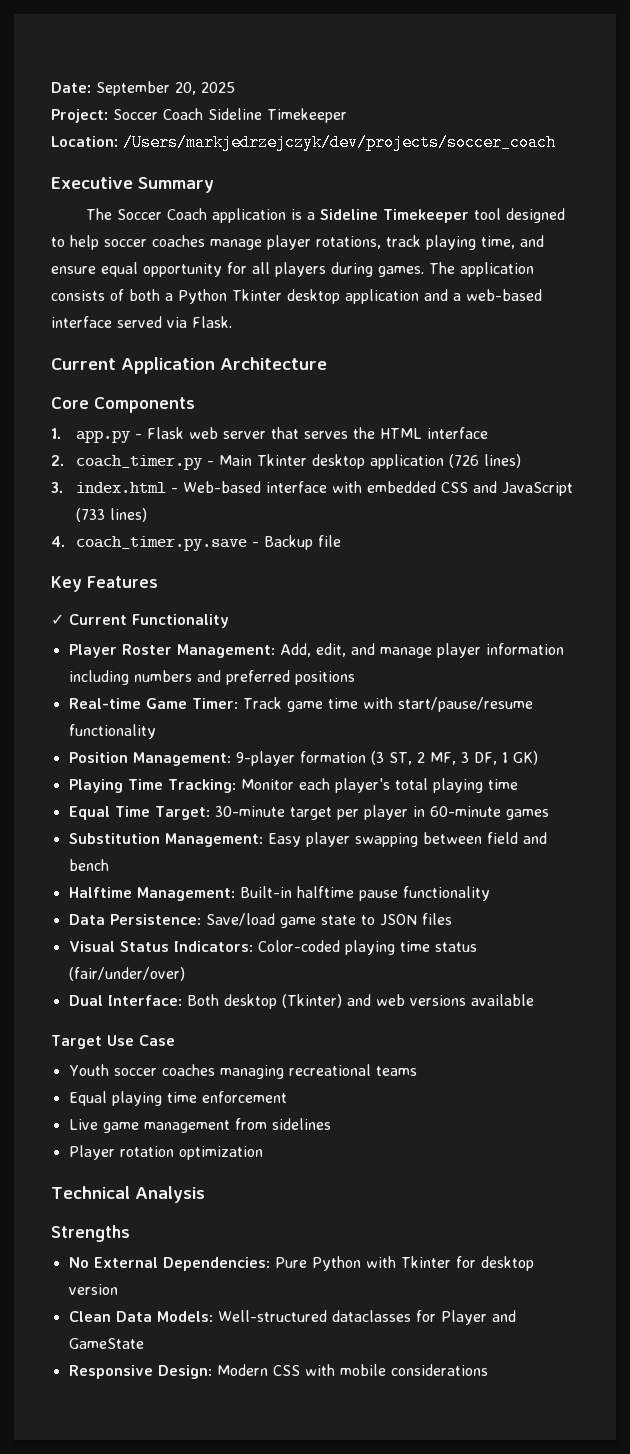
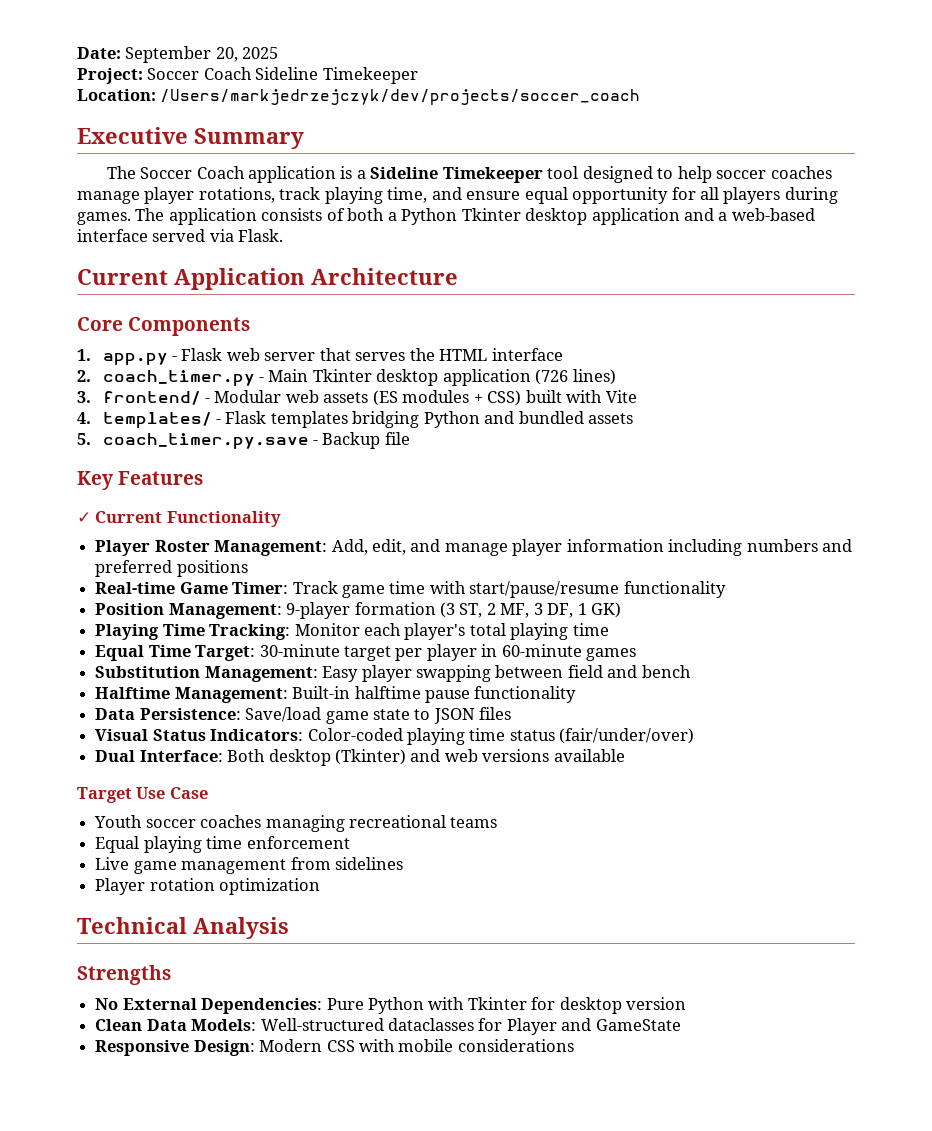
[75,481,573,496] [75,508,147,522] [51,536,65,547] index.html - Web-based interface with embedded CSS and JavaScript (733 lines) // 4. -> [102,390,637,406] [77,411,634,428] [77,433,91,445] frontend/ - Modular web assets (ES modules + CSS) built with Vite // 4. templates/ - Flask templates bridging Python and bundled assets // 5.

